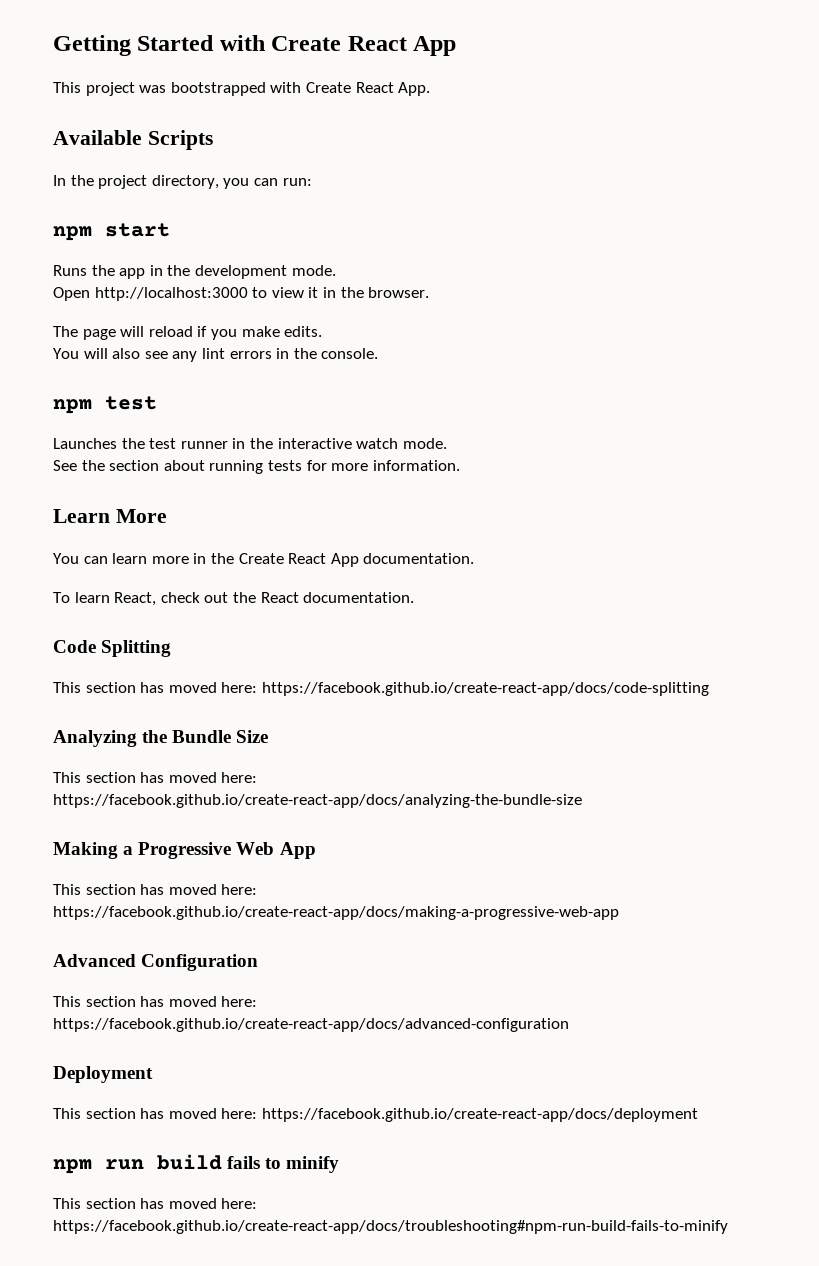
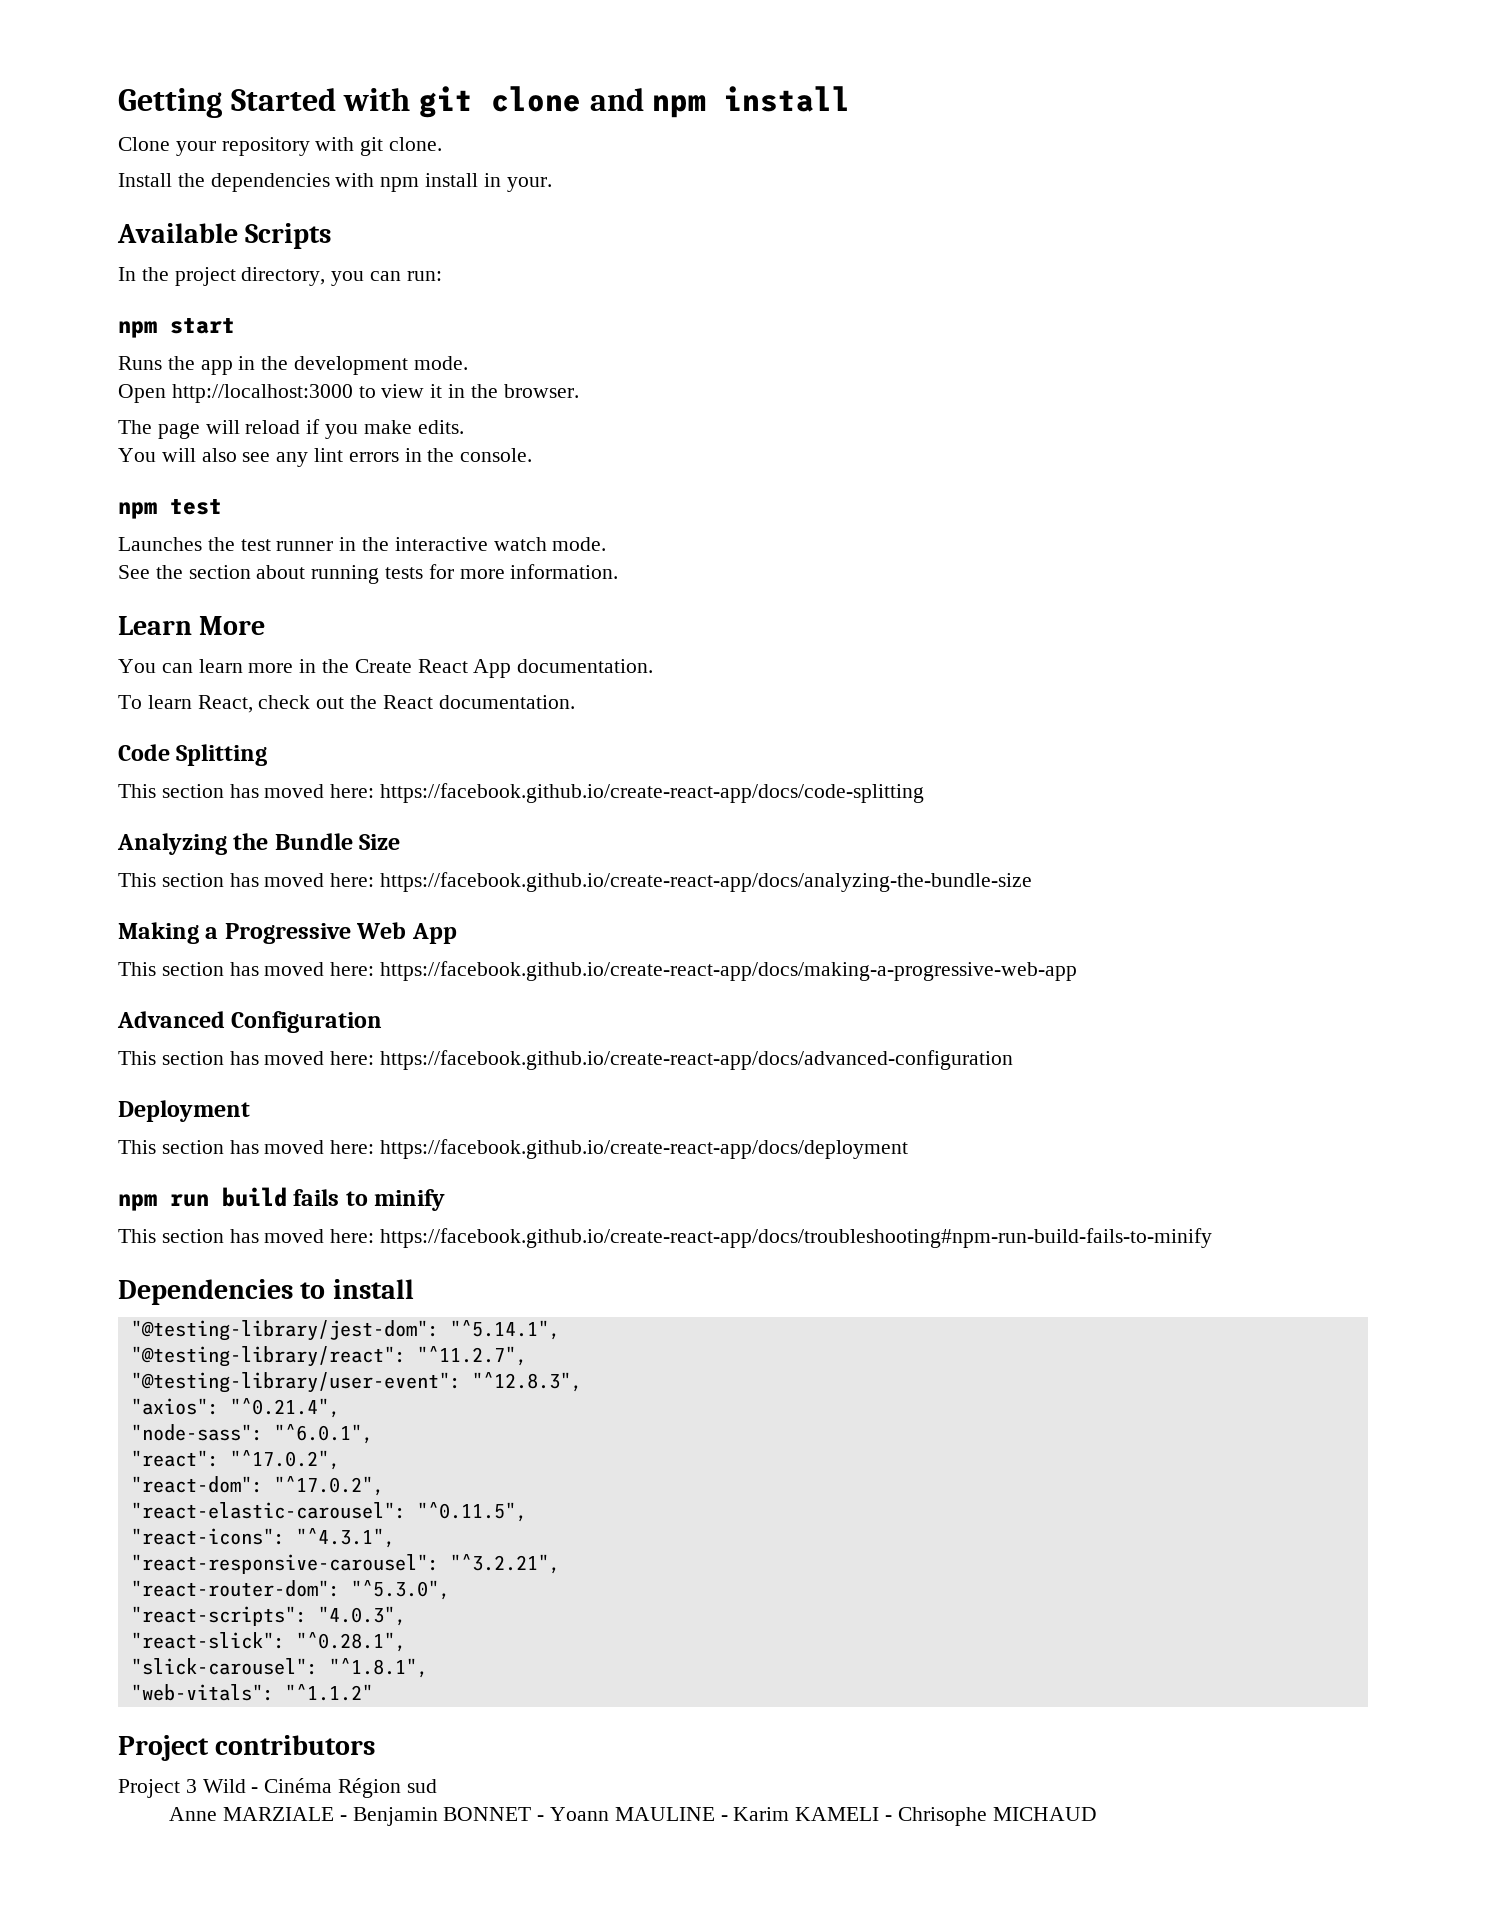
[271,36,457,56] [53,82,431,96] Create React App // This project was bootstrapped with Create React App. -> [418,86,851,118] [118,137,443,156] [118,173,552,192] git clone and npm install // Clone your repository with git clone. // Install the dependencies with npm install in your.
(728, 1227) none -> [118,1279,414,1305] [130,1320,560,1341] [130,1346,527,1367] [130,1372,582,1393] [130,1398,340,1418] [130,1424,373,1444] [130,1450,340,1470] [130,1476,384,1496] [130,1502,527,1522] [130,1528,395,1548] [130,1554,560,1574] [130,1580,450,1600] [130,1606,406,1626] [130,1632,406,1652] [130,1658,428,1678] [130,1684,373,1701] [118,1735,376,1761] [118,1778,437,1798] [169,1807,1097,1826] // Dependencies to install // "@testing-library/jest-dom": "^5.14.1", // "@testing-library/react": "^11.2.7", // "@testing-library/user-event": "^12.8.3", // "axios": "^0.21.4", // "node-sass": "^6.0.1", // "react": "^17.0.2", // "react-dom": "^17.0.2", // "react-elastic-carousel": "^0.11.5", // "react-icons": "^4.3.1", // "react-responsive-carousel": "^3.2.21", // "react-router-dom": "^5.3.0", // "react-scripts": "4.0.3", // "react-slick": "^0.28.1", // "slick-carousel": "^1.8.1", // "web-vitals": "^1.1.2" // Project contributors // Project 3 Wild - Cinéma Région sud // Anne MARZIALE - Benjamin BONNET - Yoann MAULINE - Karim KAMELI - Chrisophe MICHAUD

